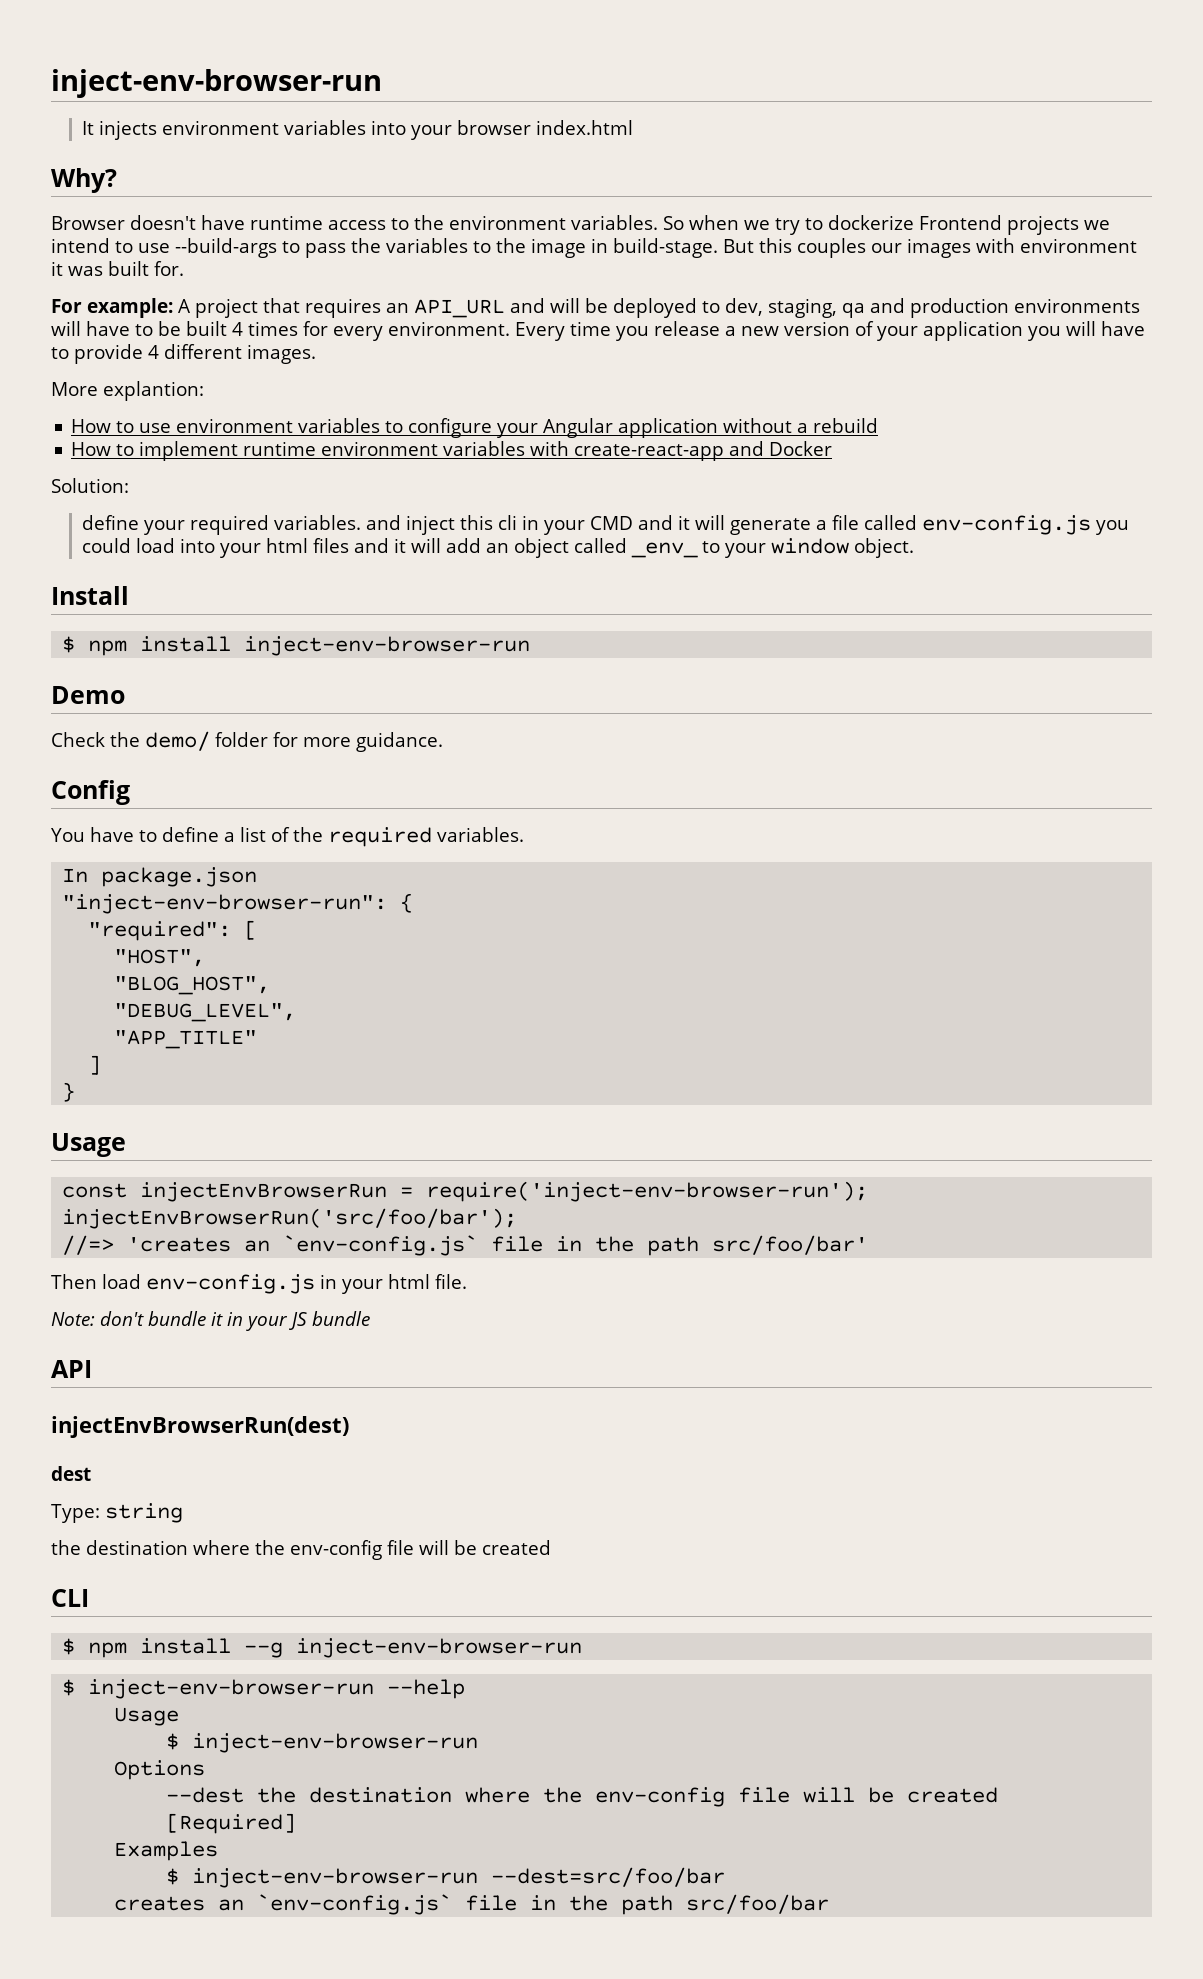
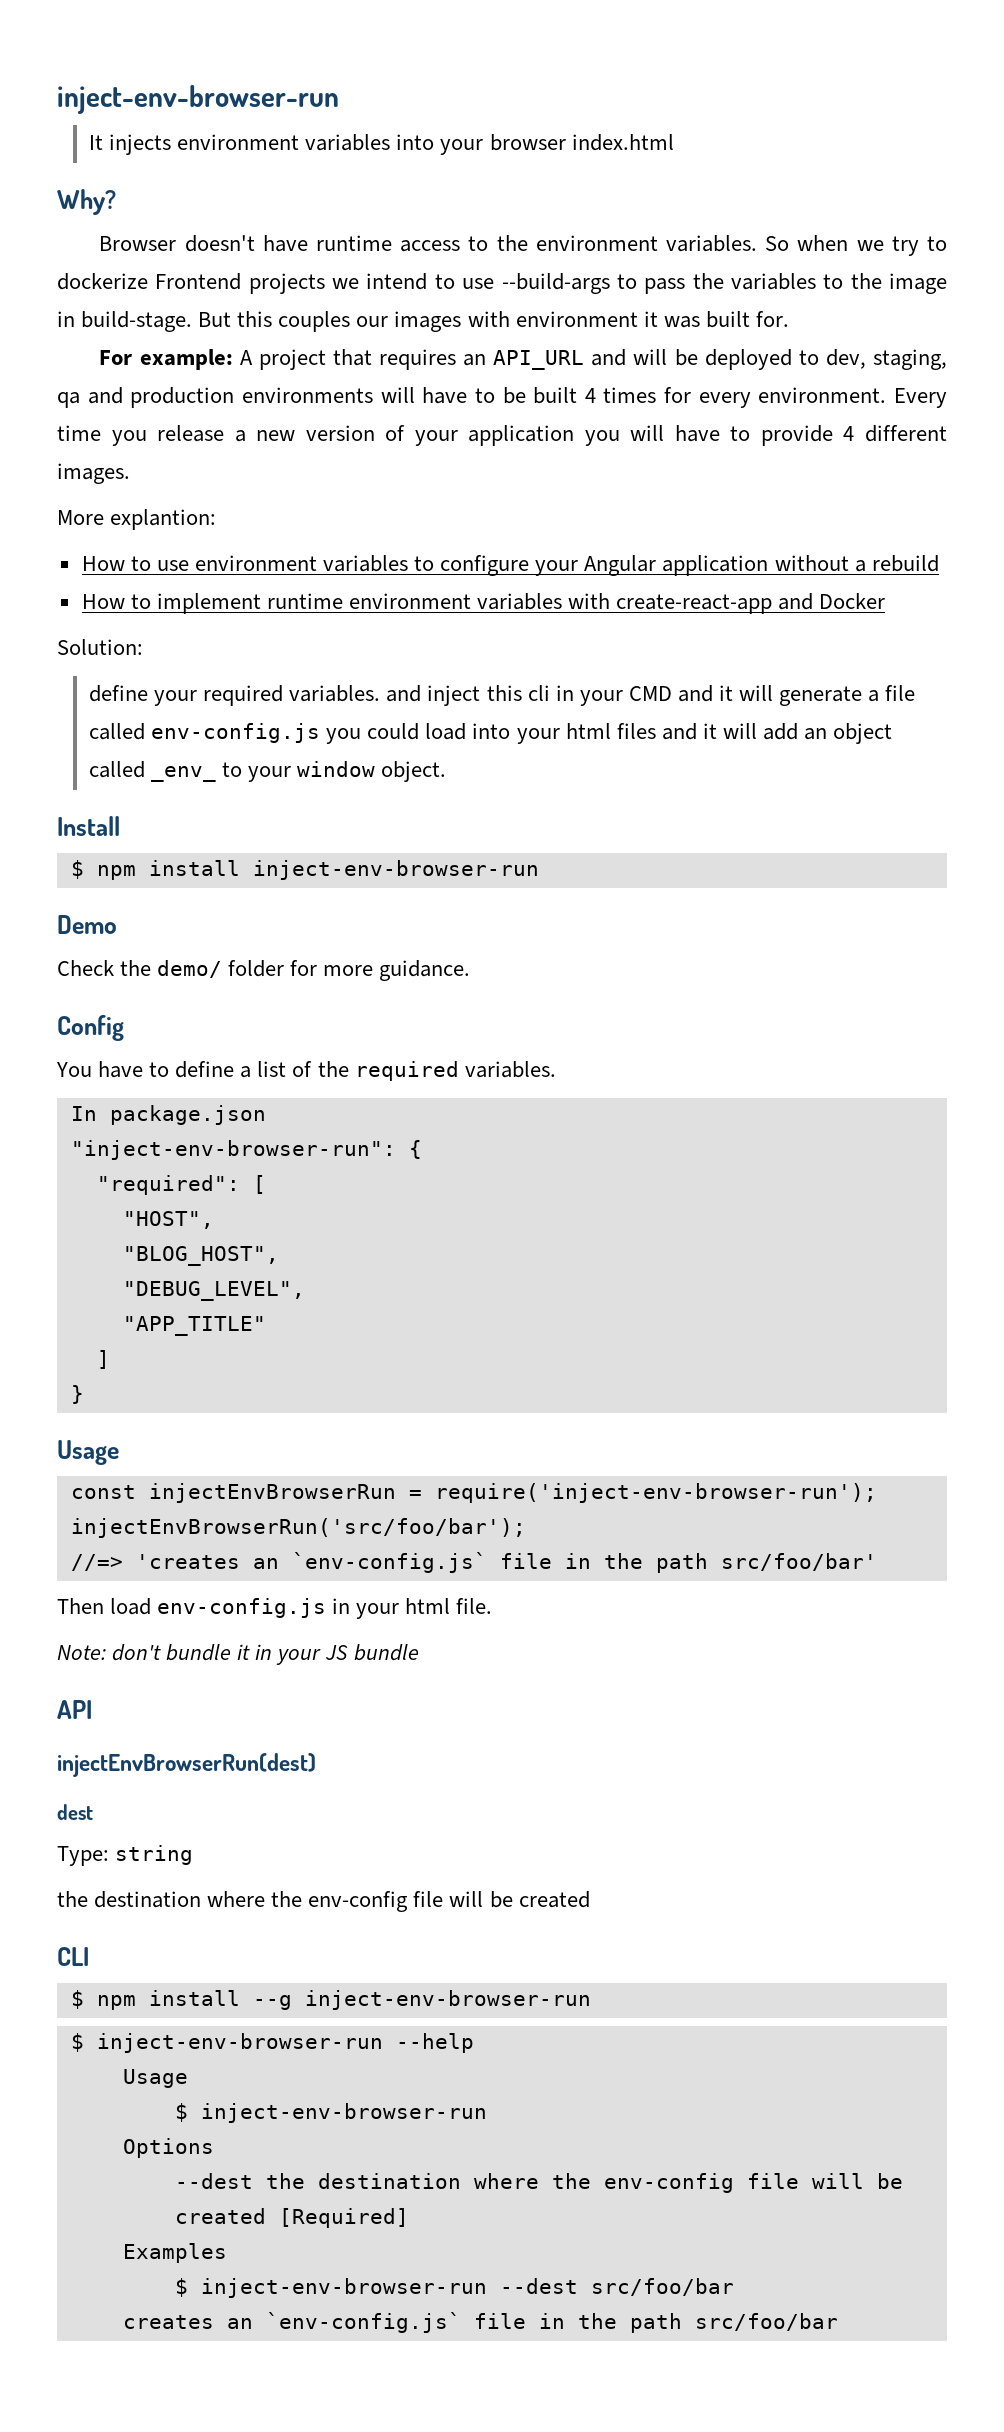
[491,1867,726,1887] --dest=src/foo/bar -> [499,2278,734,2296] --dest src/foo/bar

